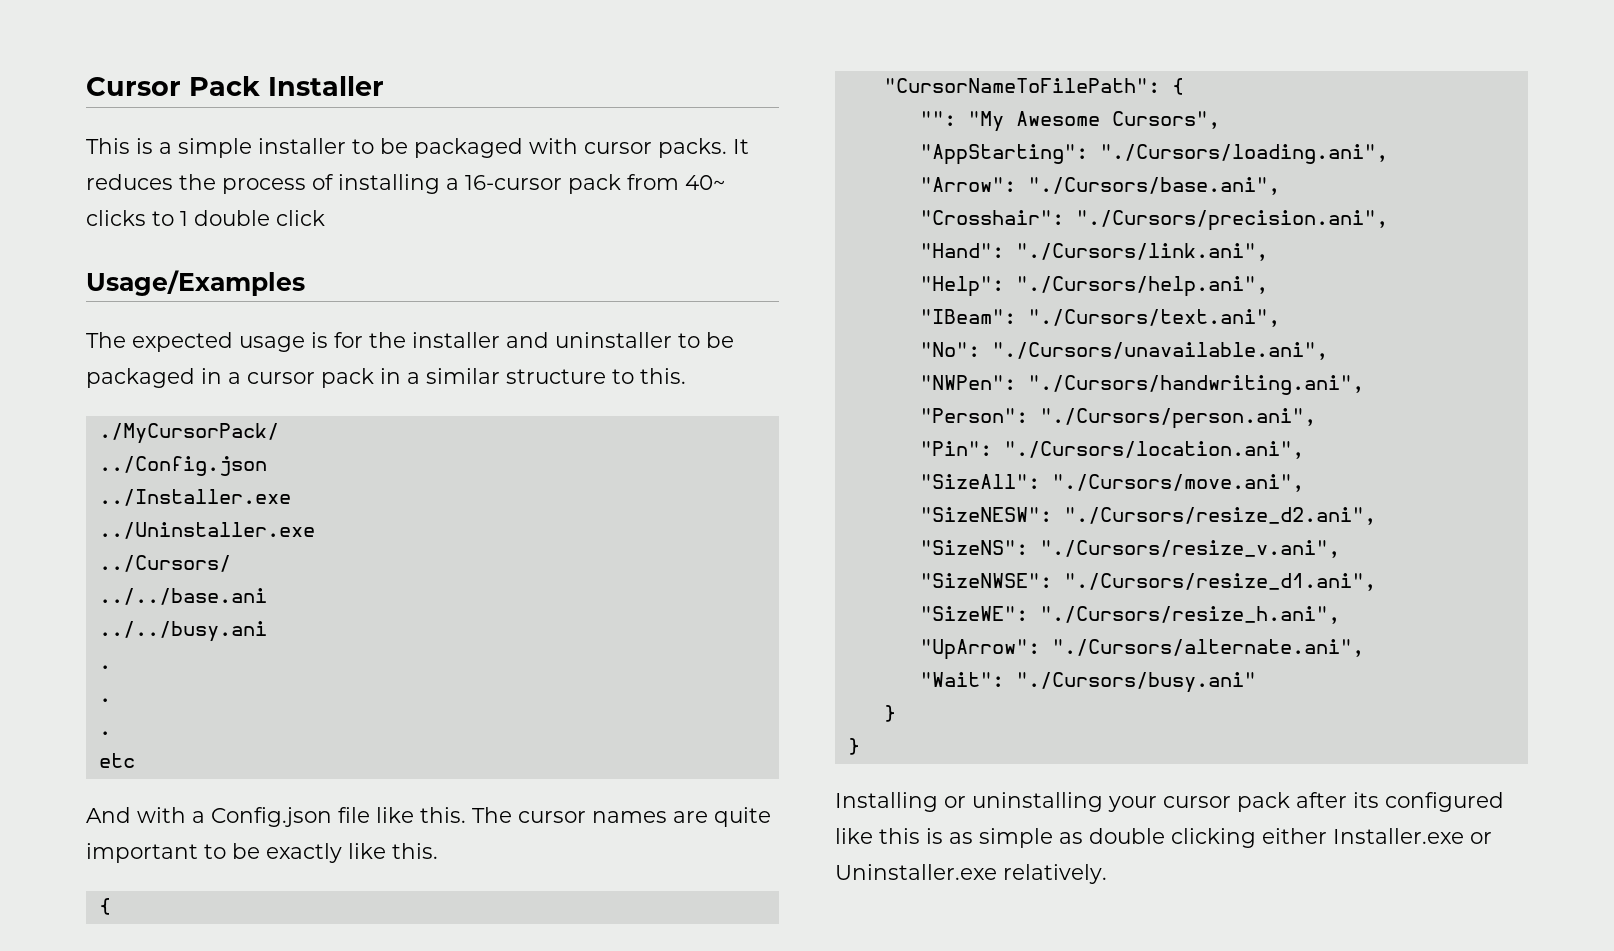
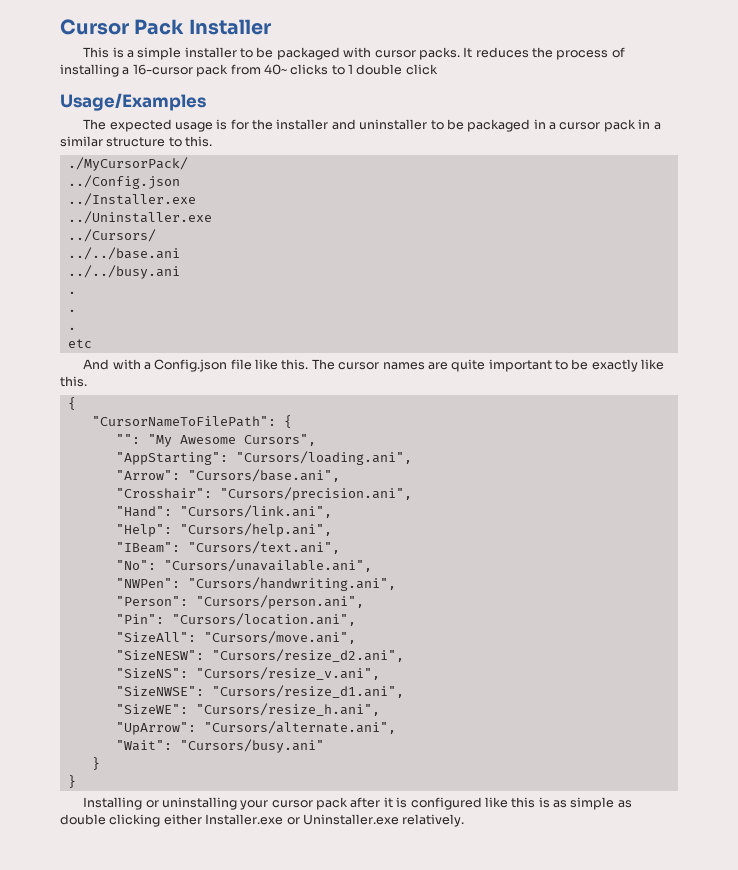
[1099,144,1388,164] "./Cursors/loading.ani", -> [235,451,412,465] "Cursors/loading.ani",
[1027,177,1280,195] "./Cursors/base.ani", -> [187,469,340,482] "Cursors/base.ani",
[1075,210,1388,231] "./Cursors/precision.ani", -> [219,487,412,501] "Cursors/precision.ani",
[1015,243,1268,261] "./Cursors/link.ani", -> [179,505,332,518] "Cursors/link.ani",
[1015,276,1268,297] "./Cursors/help.ani", -> [179,523,332,537] "Cursors/help.ani",
[1027,309,1280,327] "./Cursors/text.ani", -> [187,541,340,554] "Cursors/text.ani",
[991,342,1328,360] "./Cursors/unavailable.ani", -> [163,559,372,572] "Cursors/unavailable.ani",
[1027,375,1364,395] "./Cursors/handwriting.ani", -> [187,577,396,591] "Cursors/handwriting.ani",
[1039,408,1316,429] "./Cursors/person.ani", -> [195,595,364,609] "Cursors/person.ani",
[1003,441,1304,459] "./Cursors/location.ani", -> [171,613,356,626] "Cursors/location.ani",
[1051,474,1304,492] "./Cursors/move.ani", -> [203,631,356,644] "Cursors/move.ani",
[1063,507,1376,525] "./Cursors/resize_d2.ani", -> [211,649,404,662] "Cursors/resize_d2.ani",
[1039,540,1340,558] "./Cursors/resize_v.ani", -> [195,667,380,680] "Cursors/resize_v.ani",
[1063,573,1376,591] "./Cursors/resize_d1.ani", -> [211,685,404,698] "Cursors/resize_d1.ani",
[1039,606,1340,624] "./Cursors/resize_h.ani", -> [195,703,380,716] "Cursors/resize_h.ani",
[1051,639,1364,657] "./Cursors/alternate.ani", -> [203,721,396,734] "Cursors/alternate.ani",
[1015,672,1256,693] "./Cursors/busy.ani" -> [179,739,324,753] "Cursors/busy.ani"
[1353,792,1379,808] its -> [383,797,408,808] it is

